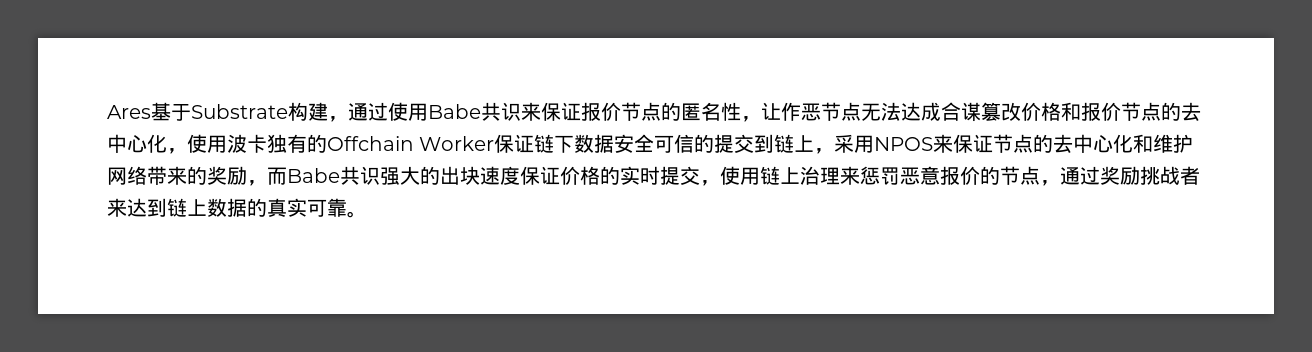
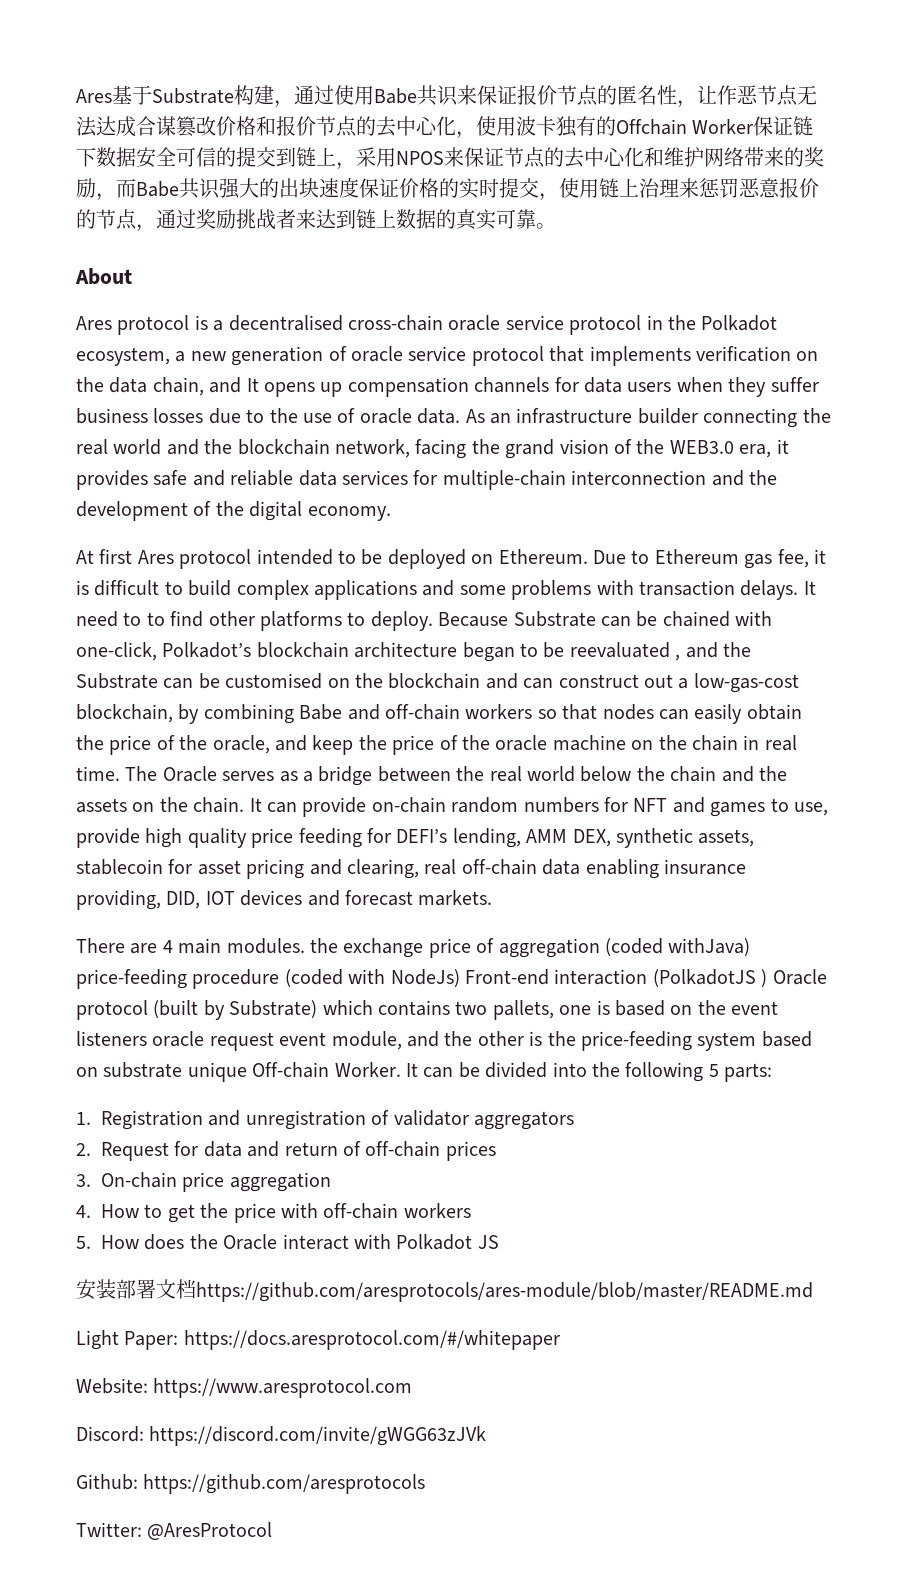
(367, 214) none -> [75,268,132,285] [76,315,778,335] [76,346,819,366] [76,377,819,397] [76,408,831,428] [76,439,789,459] [76,470,777,490] [76,501,391,521] [76,549,826,569] [76,580,816,600] [76,611,773,631] [76,642,751,662] [76,673,799,693] [76,704,802,724] [76,735,797,755] [76,766,787,786] [76,797,828,817] [76,828,755,848] [76,859,746,879] [76,890,493,910] [76,938,751,958] [76,969,827,989] [76,1000,779,1020] [76,1031,812,1051] [76,1062,773,1082] [76,1110,574,1130] [76,1141,496,1161] [76,1172,331,1192] [76,1203,471,1223] [76,1234,499,1250] [76,1279,813,1302] [76,1330,560,1350] [76,1378,413,1398] [76,1426,487,1446] [76,1474,426,1494] [76,1522,273,1540] // About // Ares protocol is a decentralised cross-chain oracle service protocol in the Polkadot ecosystem, a new generation of oracle service protocol that implements verification on the data chain, and It opens up compensation channels for data users when they suffer business losses due to the use of oracle data. As an infrastructure builder connecting the real world and the blockchain network, facing the grand vision of the WEB3.0 era, it provides safe and reliable data services for multiple-chain interconnection and the development of the digital economy. // At first Ares protocol intended to be deployed on Ethereum. Due to Ethereum gas fee, it is difficult to build complex applications and some problems with transaction delays. It need to to find other platforms to deploy. Because Substrate can be chained with one-click, Polkadot’s blockchain architecture began to be reevaluated , and the Substrate can be customised on the blockchain and can construct out a low-gas-cost blockchain, by combining Babe and off-chain workers so that nodes can easily obtain the price of the oracle, and keep the price of the oracle machine on the chain in real time. The Oracle serves as a bridge between the real world below the chain and the assets on the chain. It can provide on-chain random numbers for NFT and games to use, provide high quality price feeding for DEFI’s lending, AMM DEX, synthetic assets, stablecoin for asset pricing and clearing, real off-chain data enabling insurance providing, DID, IOT devices and forecast markets. // There are 4 main modules. the exchange price of aggregation (coded withJava) price-feeding procedure (coded with NodeJs) Front-end interaction (PolkadotJS ) Oracle protocol (built by Substrate) which contains two pallets, one is based on the event listeners oracle request event module, and the other is the price-feeding system based on substrate unique Off-chain Worker. It can be divided into the following 5 parts: // 1. Registration and unregistration of validator aggregators // 2. Request for data and return of off-chain prices // 3. On-chain price aggregation // 4. How to get the price with off-chain workers // 5. How does the Oracle interact with Polkadot JS // 安装部署文档https://github.com/aresprotocols/ares-module/blob/master/README.md // Light Paper: https://docs.aresprotocol.com/#/whitepaper // Website: https://www.aresprotocol.com // Discord: https://discord.com/invite/gWGG63zJVk // Github: https://github.com/aresprotocols // Twitter: @AresProtocol

